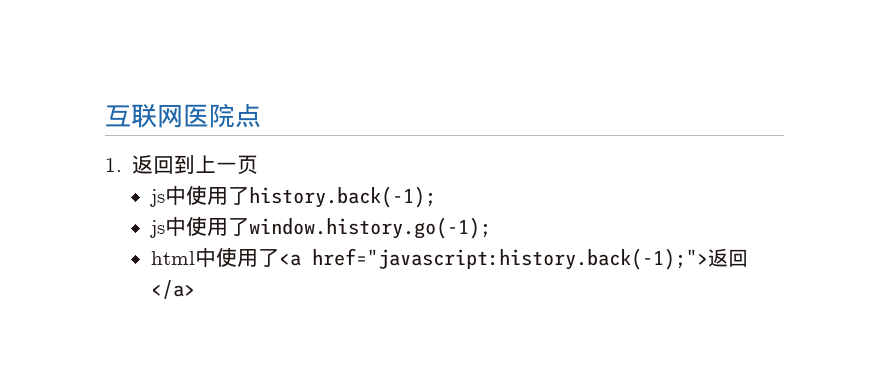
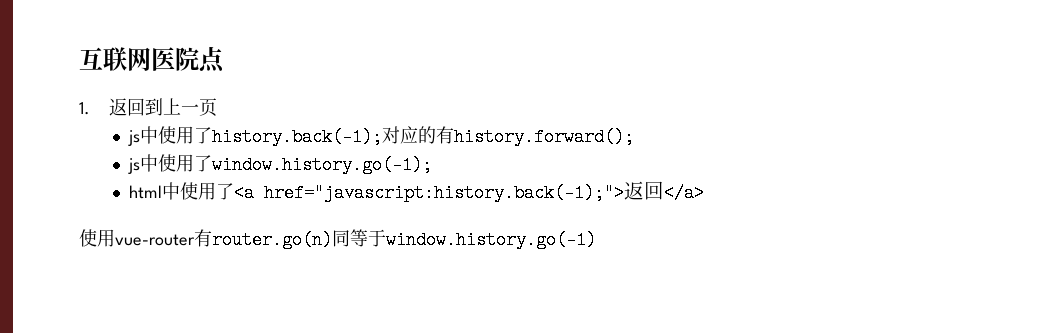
(436, 197) none -> [382,126,635,146] 对应的有history.forward();
(195, 289) none -> [79,229,596,249] // 使用vue-router有router.go(n)同等于window.history.go(-1)

